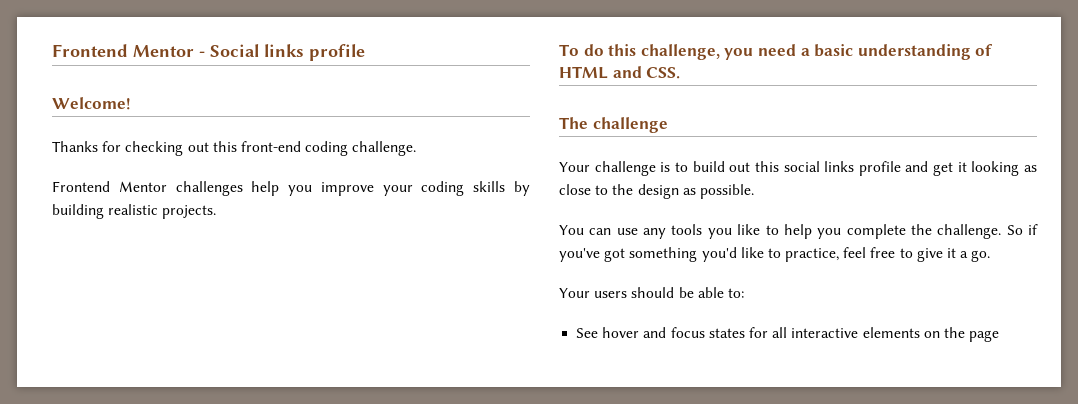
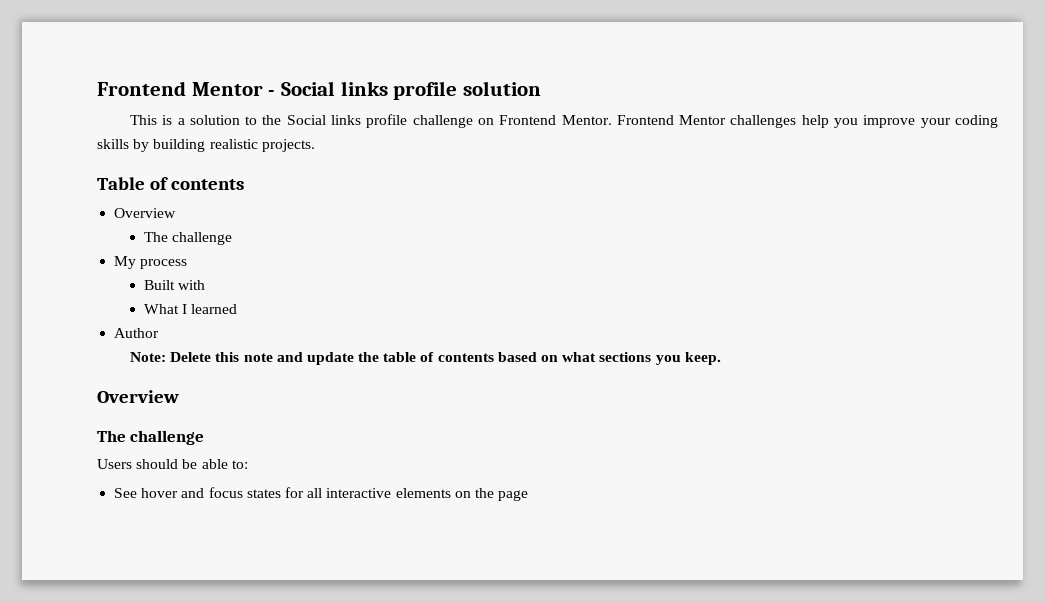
[52,97,131,110] [52,141,417,156] // Welcome! // Thanks for checking out this front-end coding challenge. // -> [463,81,542,96] [129,114,612,128] solution // This is a solution to the Social links profile challenge on Frontend Mentor.
[559,44,994,60] [559,66,681,79] [559,117,668,133] [559,161,1038,176] [559,184,754,199] [559,224,1038,239] [559,247,991,262] [559,288,628,298] To do this challenge, you need a basic understanding of HTML and CSS. // The challenge // Your challenge is to build out this social links profile and get it looking as close to the design as possible. // You can use any tools you like to help you complete the challenge. So if you've got something you'd like to practice, feel free to give it a go. // Your users -> [97,177,244,190] [114,208,177,218] [143,232,233,245] [114,256,188,269] [143,280,206,290] [143,304,238,314] [114,328,160,338] [129,352,721,365] [97,390,179,403] [97,430,205,445] [97,459,132,469] Table of contents // Overview // The challenge // My process // Built with // What I learned // Author // Note: Delete this note and update the table of contents based on what sections you keep. // Overview // The challenge // Users

